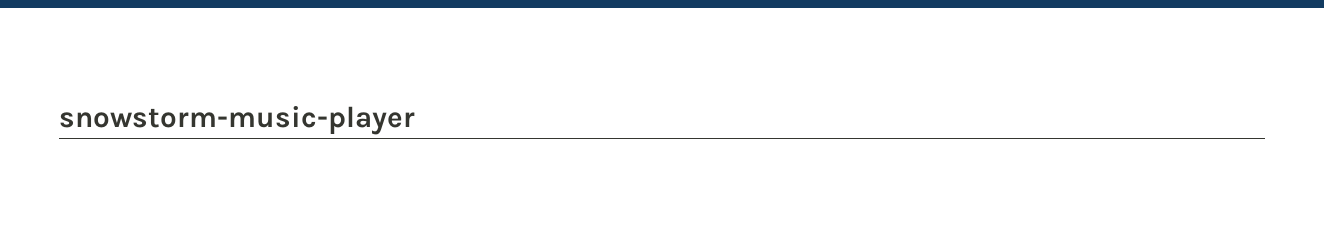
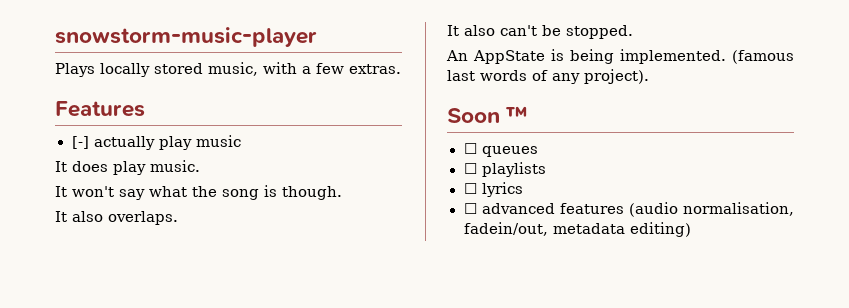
(415, 120) none -> [55,62,401,77] [55,101,145,117] [71,135,241,150] [55,160,200,175] [55,185,342,200] [55,211,178,225] [447,25,633,39] [446,49,794,64] [447,69,649,84] [447,106,529,123] [463,143,538,157] [463,162,546,177] [463,182,523,197] [463,202,794,217] [463,222,691,237] // Plays locally stored music, with a few extras. // Features // [-] actually play music // It does play music. // It won't say what the song is though. // It also overlaps. // It also can't be stopped. // An AppState is being implemented. (famous last words of any project). // Soon ™ // ☐ queues // ☐ playlists // ☐ lyrics // ☐ advanced features (audio normalisation, fadein/out, metadata editing)

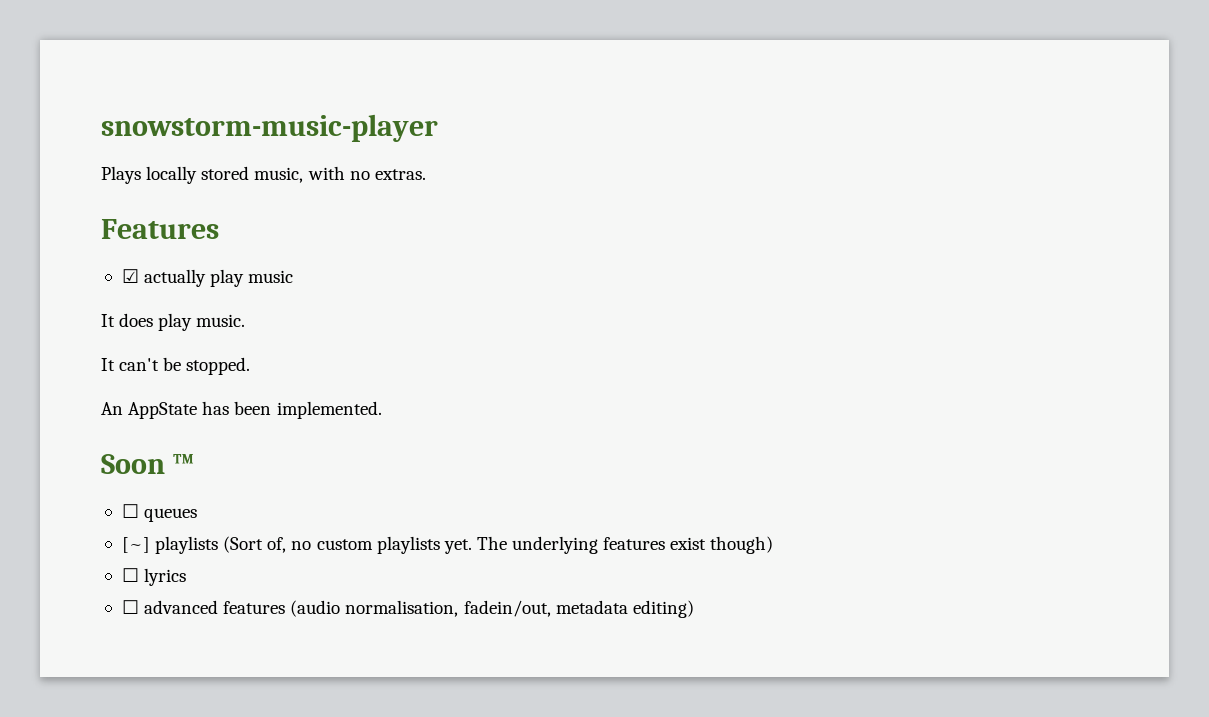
[302,63,344,74] a few -> [349,171,370,180] no
[71,136,89,149] [-] -> [121,269,139,283] ☑
[72,185,342,200] [55,211,178,225] [447,25,495,36] won't say what the song is though. // It also overlaps. // It also -> (115, 364) none
[551,49,614,64] is being -> [202,401,272,415] has been
[732,50,794,64] [447,69,649,84] (famous last words of any project). -> (382, 410) none
[463,162,546,177] ☐ playlists -> [121,536,774,554] [~] playlists (Sort of, no custom playlists yet. The underlying features exist though)

